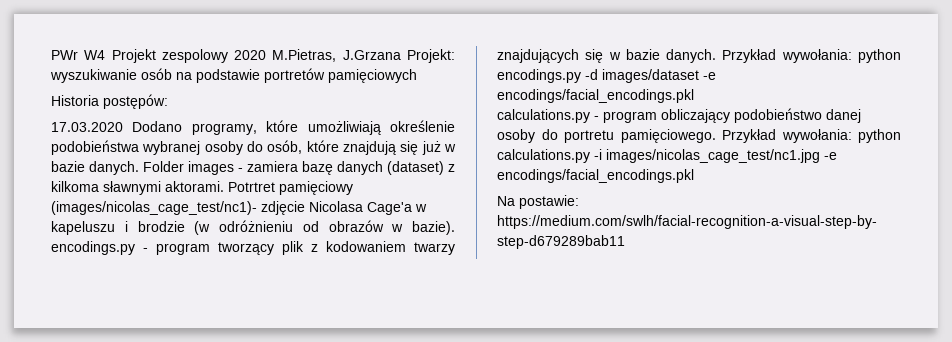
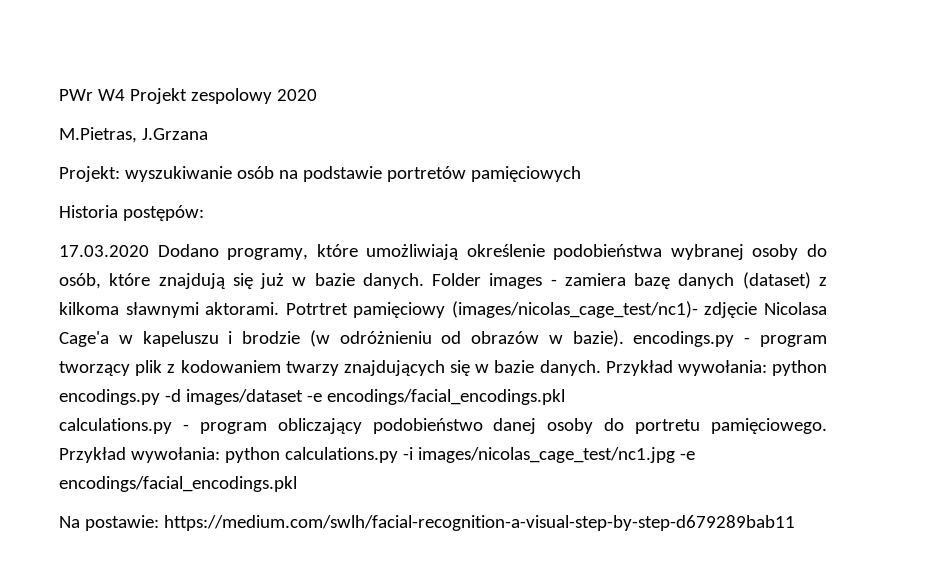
(267, 55) none -> (317, 95) //
(401, 55) none -> (208, 134) //

